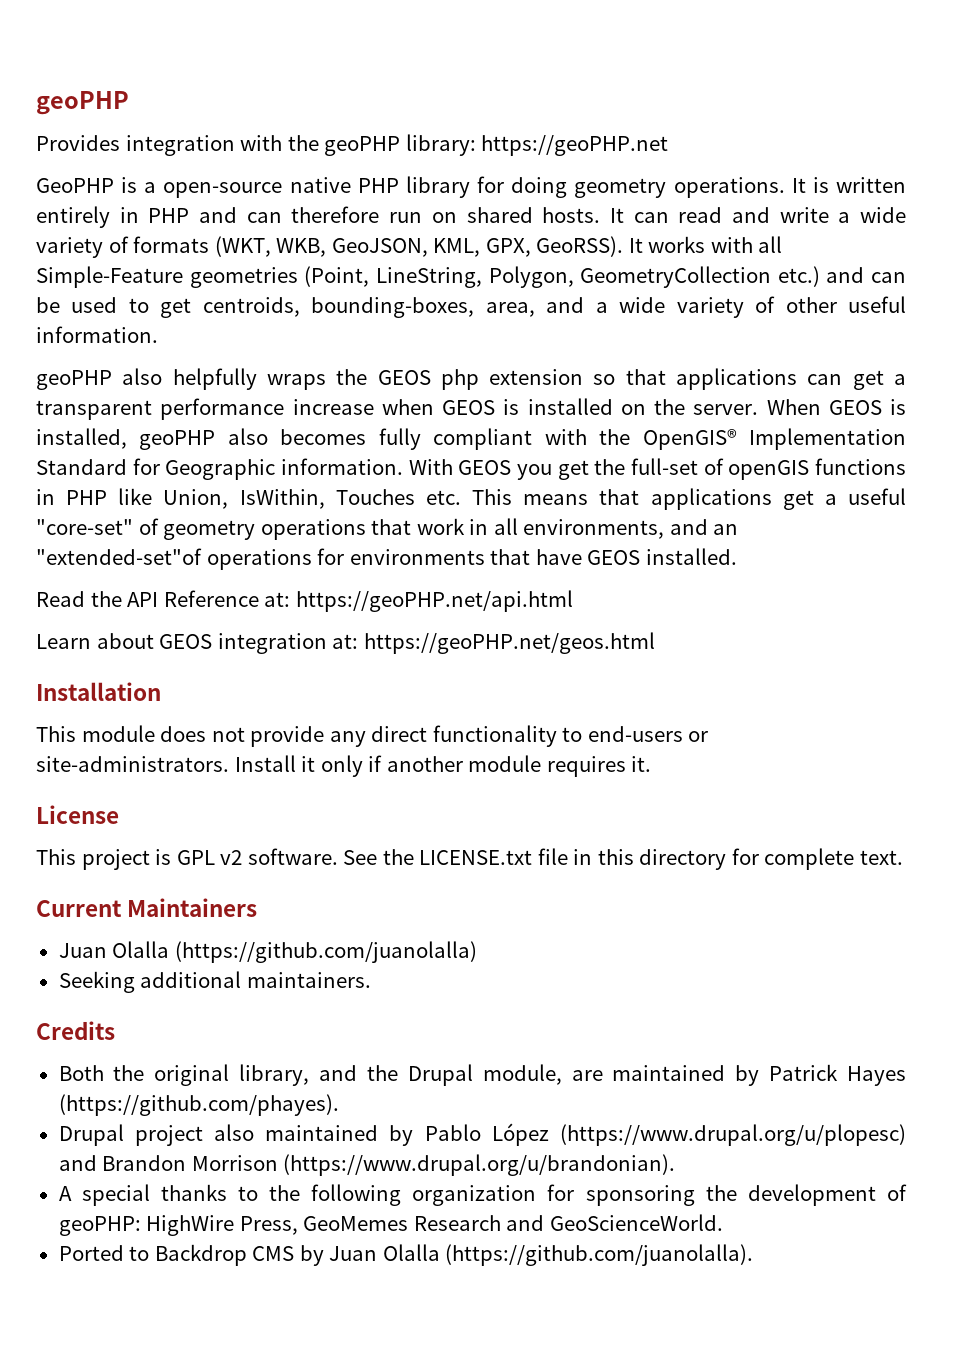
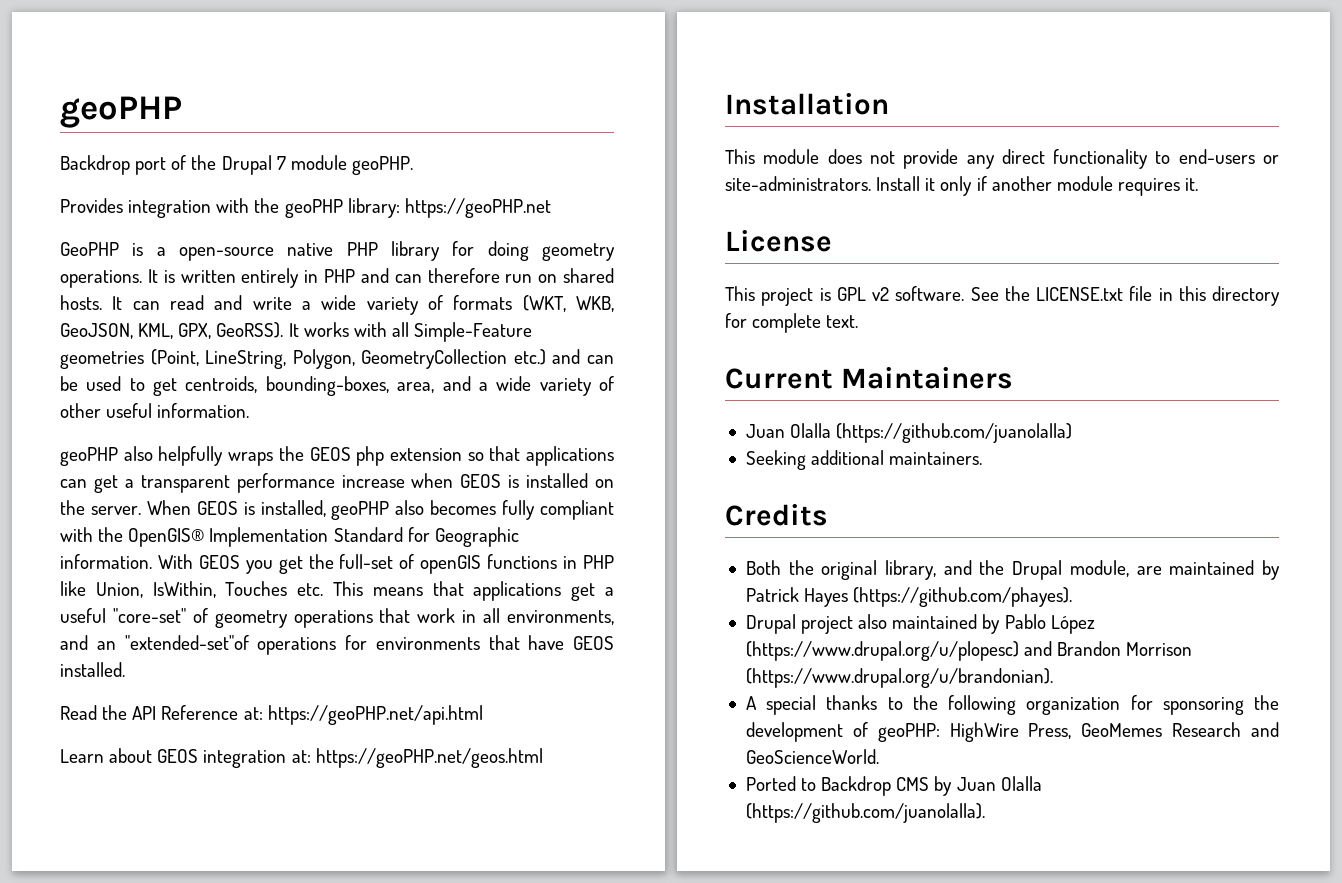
[36,91,129,115] geoPHP -> [60,96,182,128] [60,155,413,175] geoPHP // Backdrop port of the Drupal 7 module geoPHP.

